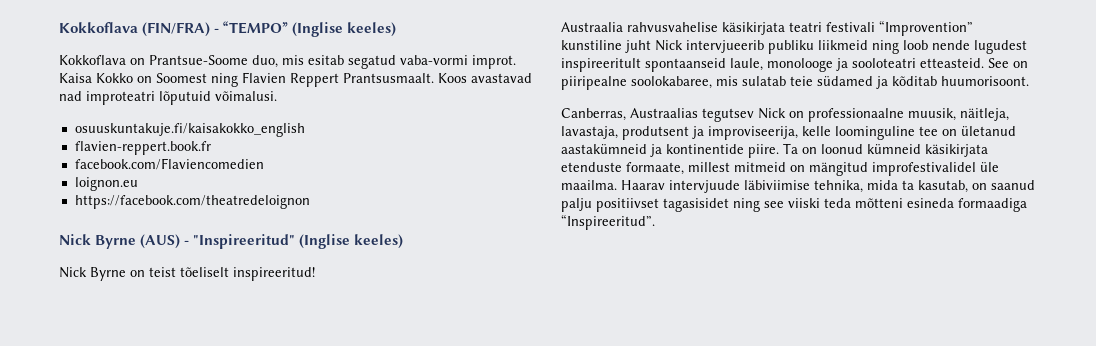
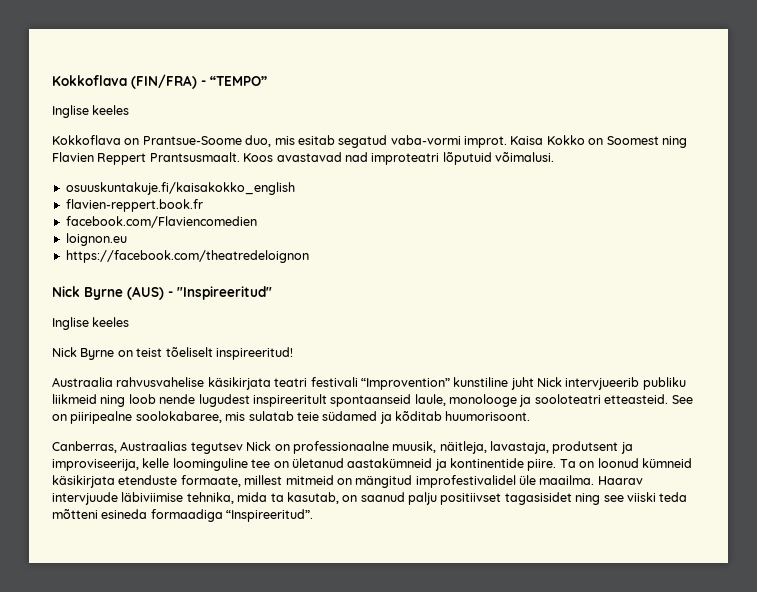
[292,22,397,37] (Inglise keeles) -> [52,105,130,118] // Inglise keeles
[299,234,404,249] (Inglise keeles) -> [52,317,130,330] // Inglise keeles

